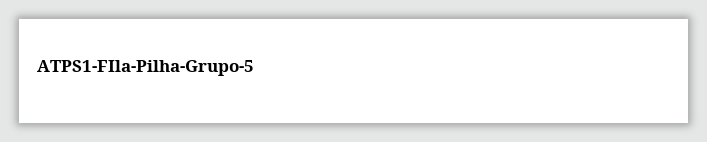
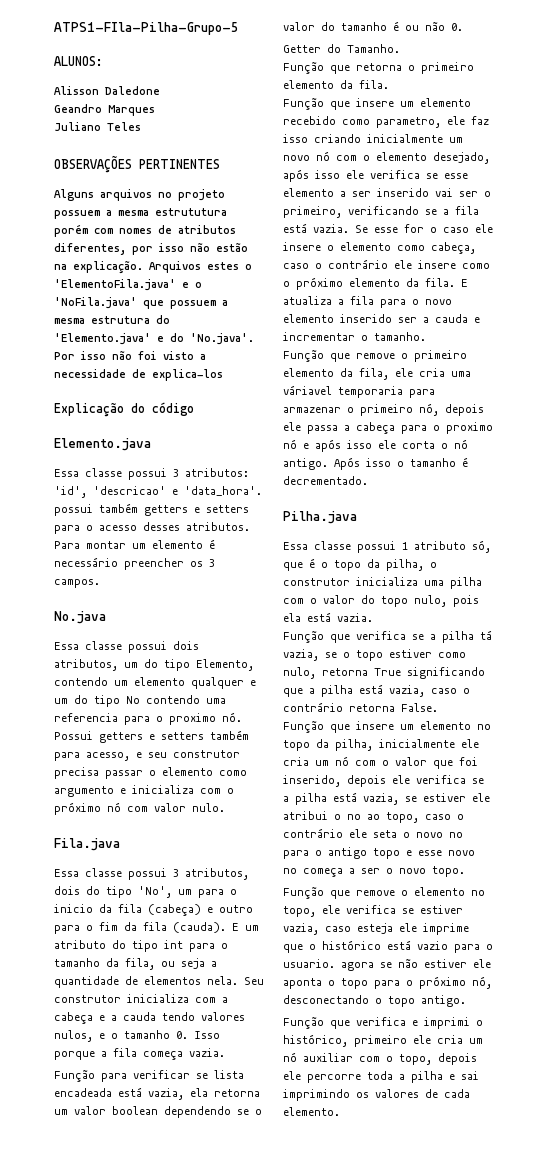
(254, 68) none -> [54,56,103,66] [54,86,160,95] [54,104,155,116] [54,122,141,131] [54,155,220,173] [54,189,225,201] [54,208,227,219] [54,224,236,237] [54,243,248,255] [54,261,252,274] [54,279,202,291] [54,297,228,309] [54,315,170,324] [54,333,254,345] [54,351,206,360] [54,369,223,381] [54,402,194,417] [54,438,151,451] [54,468,249,480] [54,486,262,498] [54,503,249,516] [54,522,250,534] [54,539,215,549] [54,557,215,570] [54,579,100,588] [54,611,106,624] [54,641,199,653] [54,659,254,671] [54,677,256,689] [54,695,226,707] [54,712,242,725] [54,730,249,743] [54,750,240,761] [54,767,247,779] [54,785,234,797] [54,802,225,815] [54,838,120,851] [54,868,249,880] [54,886,237,898] [54,904,253,916] [54,922,259,934] [54,940,228,952] [54,958,217,970] [54,976,264,988] [54,994,228,1003] [54,1012,245,1024] [54,1030,220,1042] [54,1048,225,1060] [54,1070,244,1082] [54,1087,260,1100] [54,1106,262,1118] [283,21,463,31] [283,44,400,53] [283,62,474,74] [283,80,389,89] [283,98,471,110] [283,116,489,128] [283,134,463,143] [283,151,490,164] [283,169,468,182] [283,188,491,197] [283,206,479,218] [283,223,493,233] [283,242,476,254] [283,259,490,269] [283,277,468,290] [283,296,452,308] [283,314,480,323] [283,332,426,341] [283,350,467,362] [283,368,471,380] [283,385,435,398] [283,403,484,416] [283,422,493,434] [283,439,468,452] [283,457,468,470] [283,476,368,485] [283,511,357,524] [283,540,491,553] [283,558,437,571] [283,577,482,589] [283,595,479,607] [283,612,373,622] [283,630,492,643] [283,649,466,661] [283,667,485,679] [283,684,470,697] [283,702,438,712] [283,721,491,733] [283,739,479,751] [283,756,478,769] [283,775,484,787] [283,792,490,805] [283,811,464,823] [283,828,463,838] [283,847,475,859] [283,866,465,877] [283,887,485,899] [283,905,463,917] [283,923,469,935] [283,940,493,953] [283,959,491,971] [283,976,492,989] [283,995,466,1007] [283,1017,483,1029] [283,1034,483,1047] [283,1052,477,1065] [283,1071,479,1083] [283,1089,470,1101] [283,1107,340,1116] // ALUNOS: // Alisson Daledone // Geandro Marques // Juliano Teles // OBSERVAÇÕES PERTINENTES // Alguns arquivos no projeto possuem a mesma estrututura porém com nomes de atributos diferentes, por isso não estão na explicação. Arquivos estes o 'ElementoFila.java' e o 'NoFila.java' que possuem a mesma estrutura do 'Elemento.java' e do 'No.java'. Por isso não foi visto a necessidade de explica-los // Explicação do código // Elemento.java // Essa classe possui 3 atributos: 'id', 'descricao' e 'data_hora'. possui também getters e setters para o acesso desses atributos. Para montar um elemento é necessário preencher os 3 campos. // No.java // Essa classe possui dois atributos, um do tipo Elemento, contendo um elemento qualquer e um do tipo No contendo uma referencia para o proximo nó. Possui getters e setters também para acesso, e seu construtor precisa passar o elemento como argumento e inicializa com o próximo nó com valor nulo. // Fila.java // Essa classe possui 3 atributos, dois do tipo 'No', um para o inicio da fila (cabeça) e outro para o fim da fila (cauda). E um atributo do tipo int para o tamanho da fila, ou seja a quantidade de elementos nela. Seu construtor inicializa com a cabeça e a cauda tendo valores nulos, e o tamanho 0. Isso porque a fila começa vazia. // Função para verificar se lista encadeada está vazia, ela retorna um valor boolean dependendo se o valor do tamanho é ou não 0. // Getter do Tamanho. // Função que retorna o primeiro elemento da fila. // Função que insere um elemento recebido como parametro, ele faz isso criando inicialmente um novo nó com o elemento desejado, após isso ele verifica se esse elemento a ser inserido vai ser o primeiro, verificando se a fila está vazia. Se esse for o caso ele insere o elemento como cabeça, caso o contrário ele insere como o próximo elemento da fila. E atualiza a fila para o novo elemento inserido ser a cauda e incrementar o tamanho. // Função que remove o primeiro elemento da fila, ele cria uma váriavel temporaria para armazenar o primeiro nó, depois ele passa a cabeça para o proximo nó e após isso ele corta o nó antigo. Após isso o tamanho é decrementado. // Pilha.java // Essa classe possui 1 atributo só, que é o topo da pilha, o construtor inicializa uma pilha com o valor do topo nulo, pois ela está vazia. // Função que verifica se a pilha tá vazia, se o topo estiver como nulo, retorna True significando que a pilha está vazia, caso o contrário retorna False. // Função que insere um elemento no topo da pilha, inicialmente ele cria um nó com o valor que foi inserido, depois ele verifica se a pilha está vazia, se estiver ele atribui o no ao topo, caso o contrário ele seta o novo no para o antigo topo e esse novo no começa a ser o novo topo. // Função que remove o elemento no topo, ele verifica se estiver vazia, caso esteja ele imprime que o histórico está vazio para o usuario. agora se não estiver ele aponta o topo para o próximo nó, desconectando o topo antigo. // Função que verifica e imprimi o histórico, primeiro ele cria um nó auxiliar com o topo, depois ele percorre toda a pilha e sai imprimindo os valores de cada elemento.

